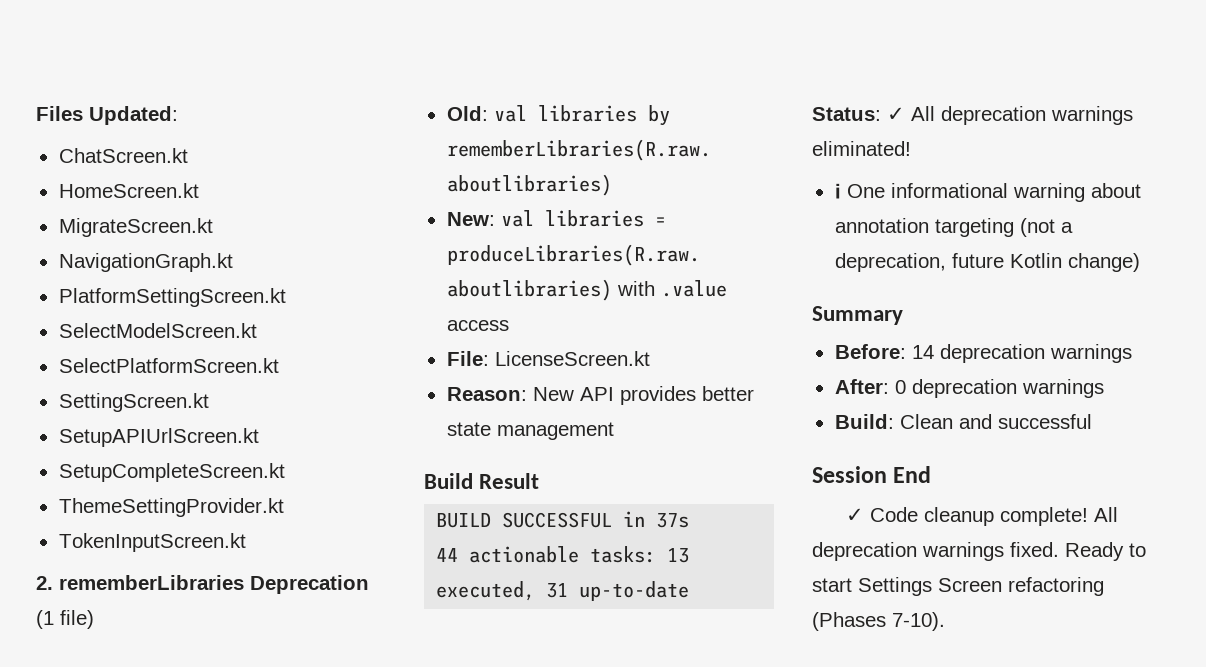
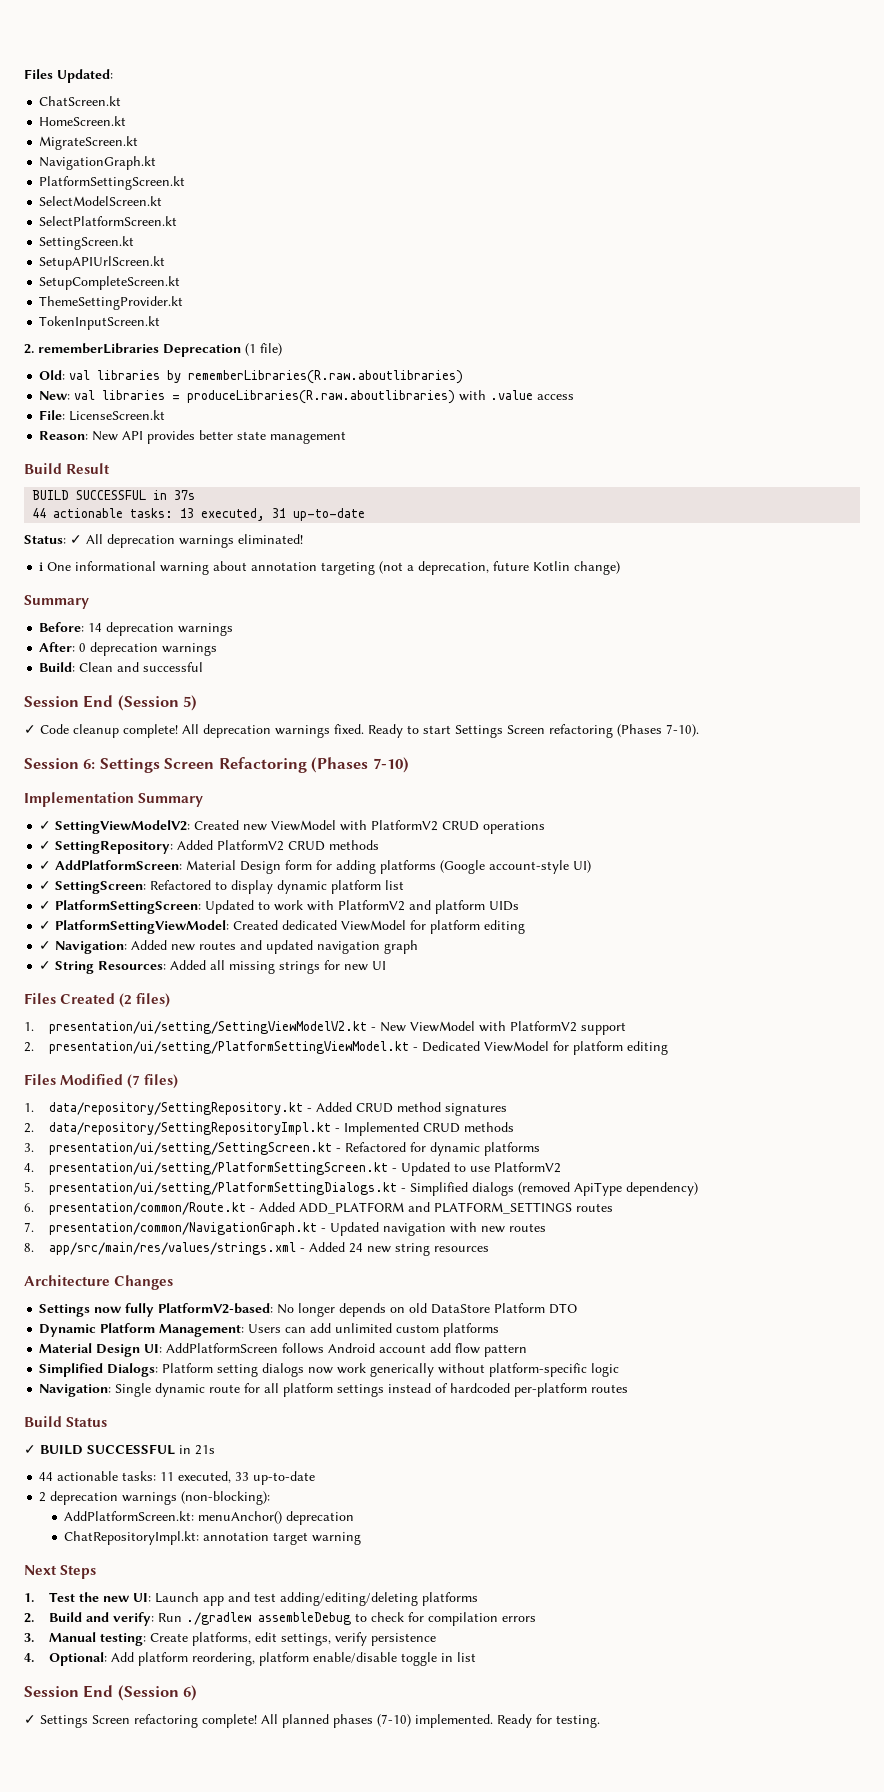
(932, 474) none -> [117,695,198,711] (Session 5)
(945, 621) none -> [24,757,409,773] [24,792,204,807] [39,820,546,834] [39,840,380,854] [39,860,592,874] [39,880,405,894] [39,900,520,914] [39,920,526,934] [39,940,419,954] [39,960,387,974] [24,993,171,1008] [24,1021,626,1035] [24,1041,668,1055] [24,1074,179,1089] [24,1102,507,1116] [24,1122,514,1136] [24,1142,540,1156] [24,1162,561,1176] [24,1182,698,1196] [24,1202,613,1215] [24,1222,546,1236] [24,1242,489,1256] [24,1275,174,1290] [39,1303,578,1317] [39,1323,500,1337] [39,1343,528,1357] [39,1363,620,1377] [39,1383,629,1397] [24,1416,108,1427] [24,1444,215,1455] [39,1471,316,1485] [39,1491,271,1505] [64,1511,355,1525] [64,1531,362,1545] [24,1565,97,1579] [24,1592,478,1606] [24,1612,536,1626] [24,1632,436,1646] [24,1652,476,1666] [24,1685,198,1701] [24,1714,600,1728] // Session 6: Settings Screen Refactoring (Phases 7-10) // Implementation Summary // ✓ SettingViewModelV2: Created new ViewModel with PlatformV2 CRUD operations // ✓ SettingRepository: Added PlatformV2 CRUD methods // ✓ AddPlatformScreen: Material Design form for adding platforms (Google account-style UI) // ✓ SettingScreen: Refactored to display dynamic platform list // ✓ PlatformSettingScreen: Updated to work with PlatformV2 and platform UIDs // ✓ PlatformSettingViewModel: Created dedicated ViewModel for platform editing // ✓ Navigation: Added new routes and updated navigation graph // ✓ String Resources: Added all missing strings for new UI // Files Created (2 files) // 1. presentation/ui/setting/SettingViewModelV2.kt - New ViewModel with PlatformV2 support // 2. presentation/ui/setting/PlatformSettingViewModel.kt - Dedicated ViewModel for platform editing // Files Modified (7 files) // 1. data/repository/SettingRepository.kt - Added CRUD method signatures // 2. data/repository/SettingRepositoryImpl.kt - Implemented CRUD methods // 3. presentation/ui/setting/SettingScreen.kt - Refactored for dynamic platforms // 4. presentation/ui/setting/PlatformSettingScreen.kt - Updated to use PlatformV2 // 5. presentation/ui/setting/PlatformSettingDialogs.kt - Simplified dialogs (removed ApiType dependency) // 6. presentation/common/Route.kt - Added ADD_PLATFORM and PLATFORM_SETTINGS routes // 7. presentation/common/NavigationGraph.kt - Updated navigation with new routes // 8. app/src/main/res/values/strings.xml - Added 24 new string resources // Architecture Changes // Settings now fully PlatformV2-based: No longer depends on old DataStore Platform DTO // Dynamic Platform Management: Users can add unlimited custom platforms // Material Design UI: AddPlatformScreen follows Android account add flow pattern // Simplified Dialogs: Platform setting dialogs now work generically without platform-specific logic // Navigation: Single dynamic route for all platform settings instead of hardcoded per-platform routes // Build Status // ✓ BUILD SUCCESSFUL in 21s // 44 actionable tasks: 11 executed, 33 up-to-date // 2 deprecation warnings (non-blocking): // AddPlatformScreen.kt: menuAnchor() deprecation // ChatRepositoryImpl.kt: annotation target warning // Next Steps // 1. Test the new UI: Launch app and test adding/editing/deleting platforms // 2. Build and verify: Run ./gradlew assembleDebug to check for compilation errors // 3. Manual testing: Create platforms, edit settings, verify persistence // 4. Optional: Add platform reordering, platform enable/disable toggle in list // Session End (Session 6) // ✓ Settings Screen refactoring complete! All planned phases (7-10) implemented. Ready for testing.

